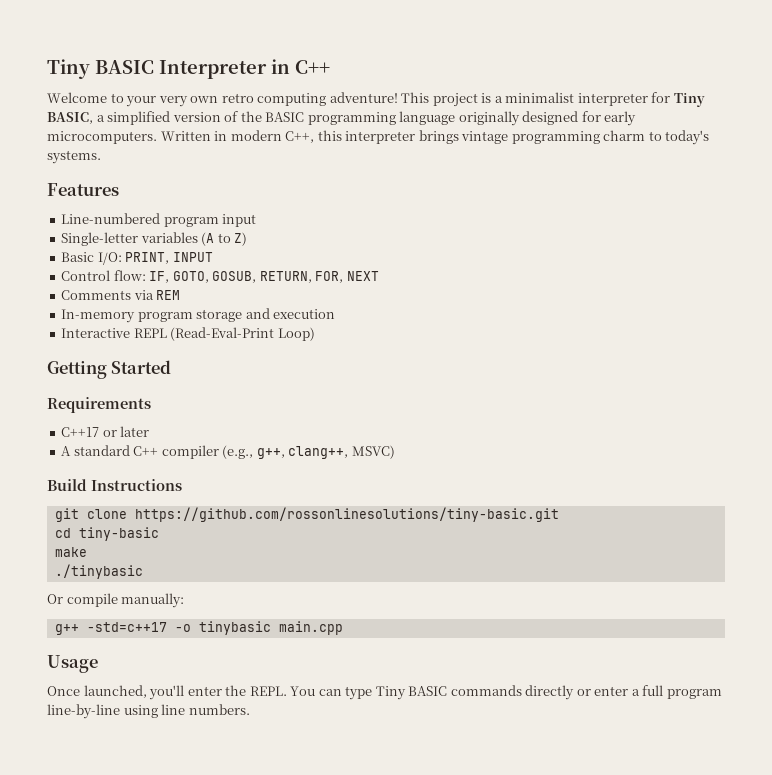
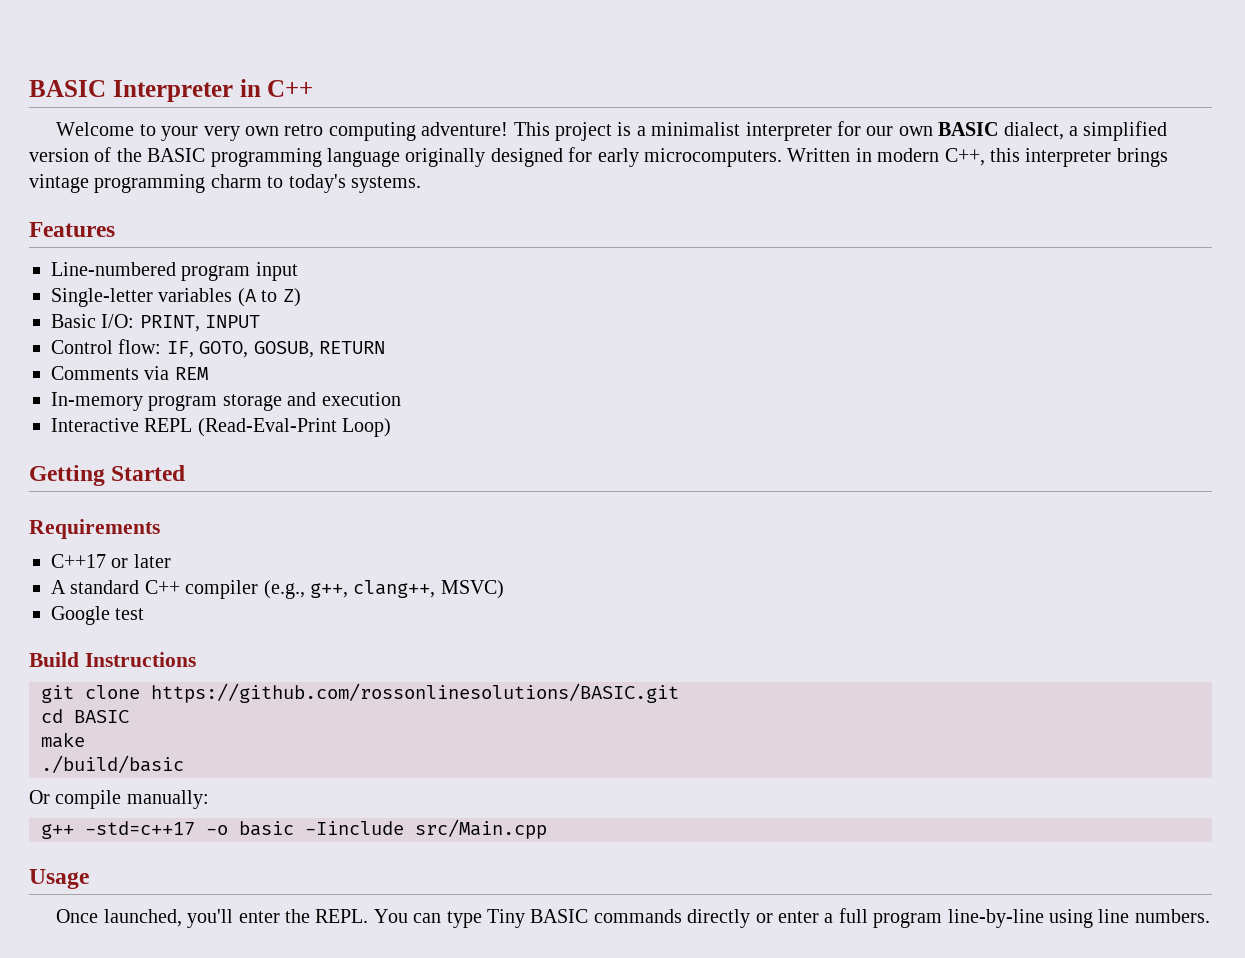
[47,59,90,79] Tiny -> (29, 88) none
[673,93,705,107] [47,112,93,124] Tiny BASIC, -> [866,122,1064,140] our own BASIC dialect,
[259,271,379,283] RETURN, FOR, NEXT -> [319,341,385,354] RETURN
(395, 452) none -> [51,606,145,625] // Google test
[134,507,559,522] https://github.com/rossonlinesolutions/tiny-basic.git -> [151,683,679,703] https://github.com/rossonlinesolutions/BASIC.git
[78,527,159,541] tiny-basic -> [74,710,129,723] BASIC
[54,564,143,579] ./tinybasic -> [41,755,184,773] ./build/basic
[198,621,343,635] tinybasic main.cpp -> [239,819,547,839] basic -Iinclude src/Main.cpp

